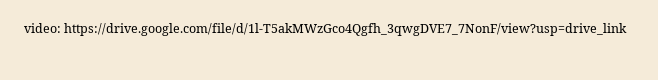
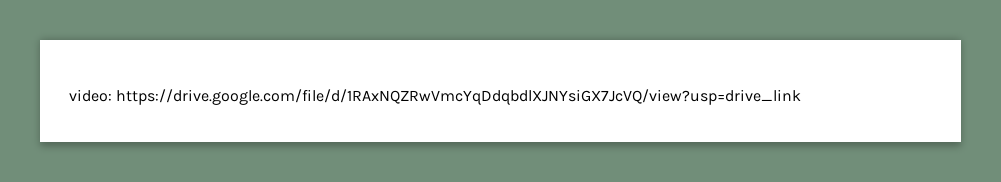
[64,23,628,36] https://drive.google.com/file/d/1l-T5akMWzGco4Qgfh_3qwgDVE7_7NonF/view?usp=drive_link -> [116,89,802,105] https://drive.google.com/file/d/1RAxNQZRwVmcYqDdqbdlXJNYsiGX7JcVQ/view?usp=drive_link

